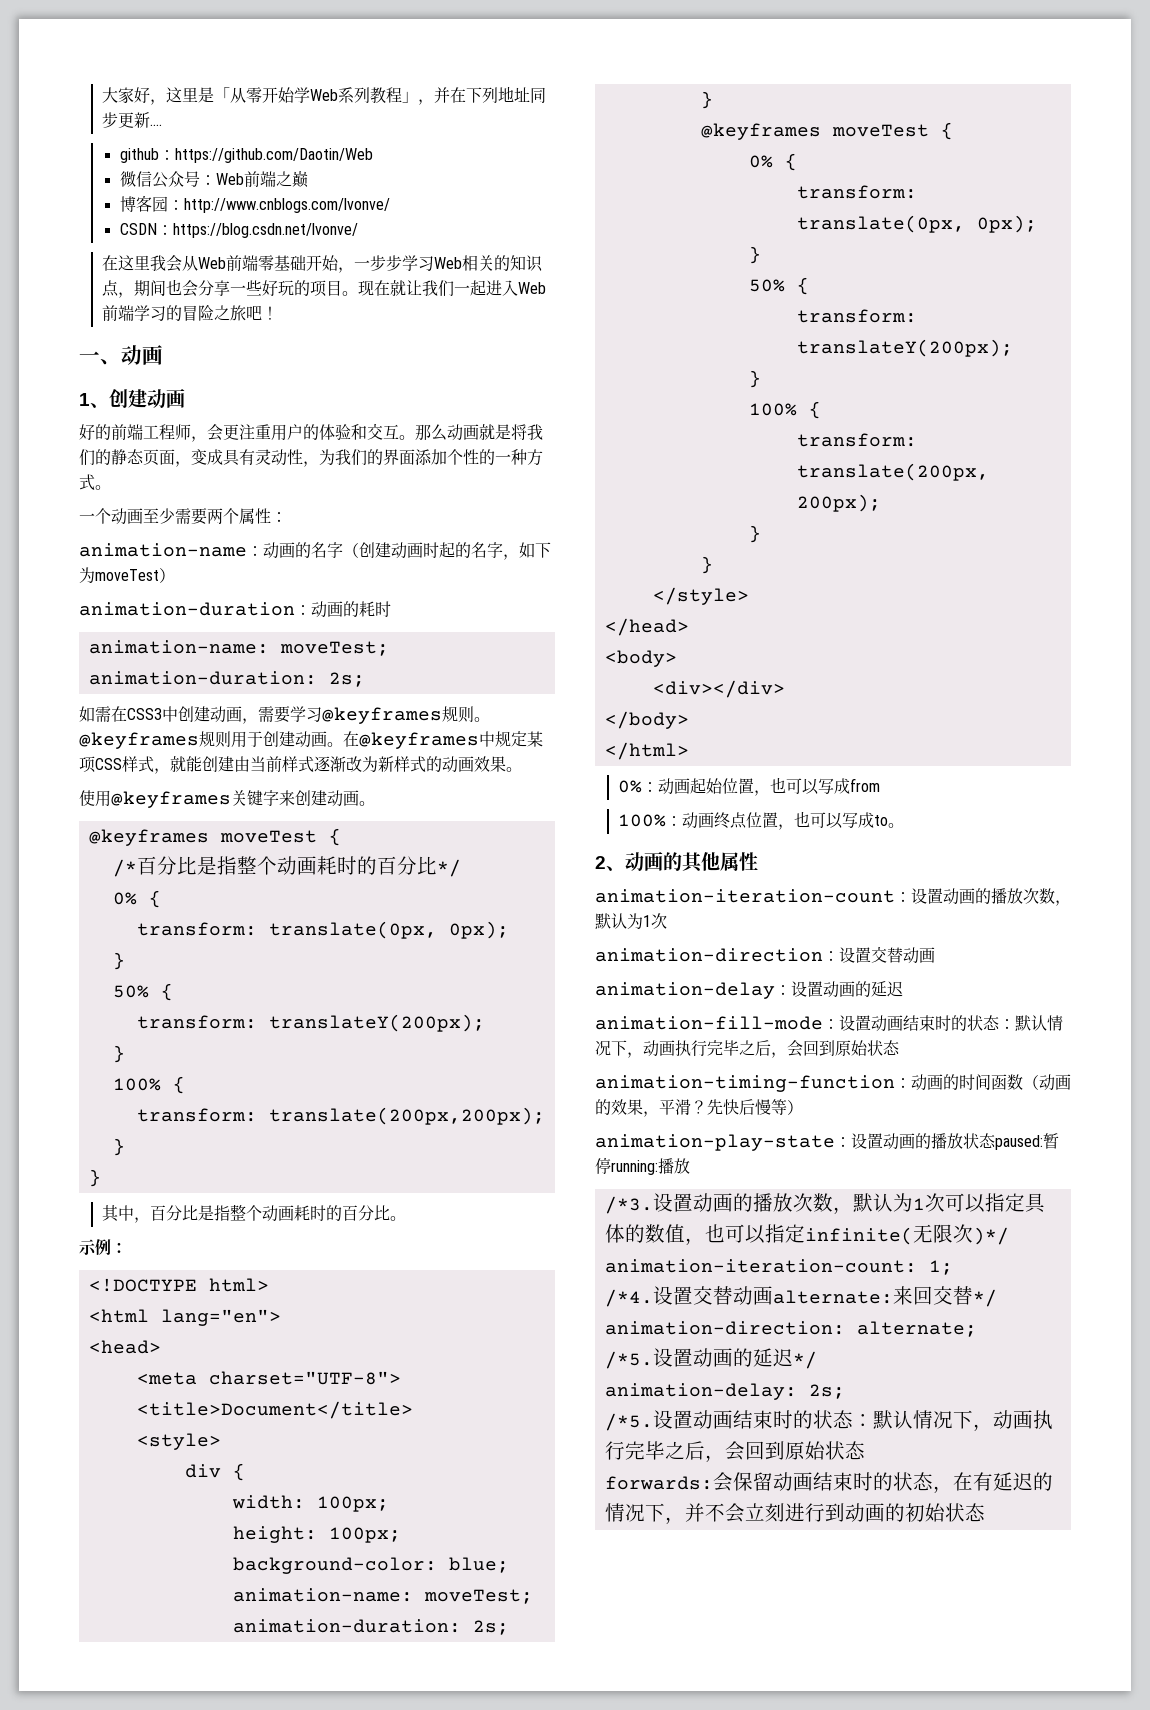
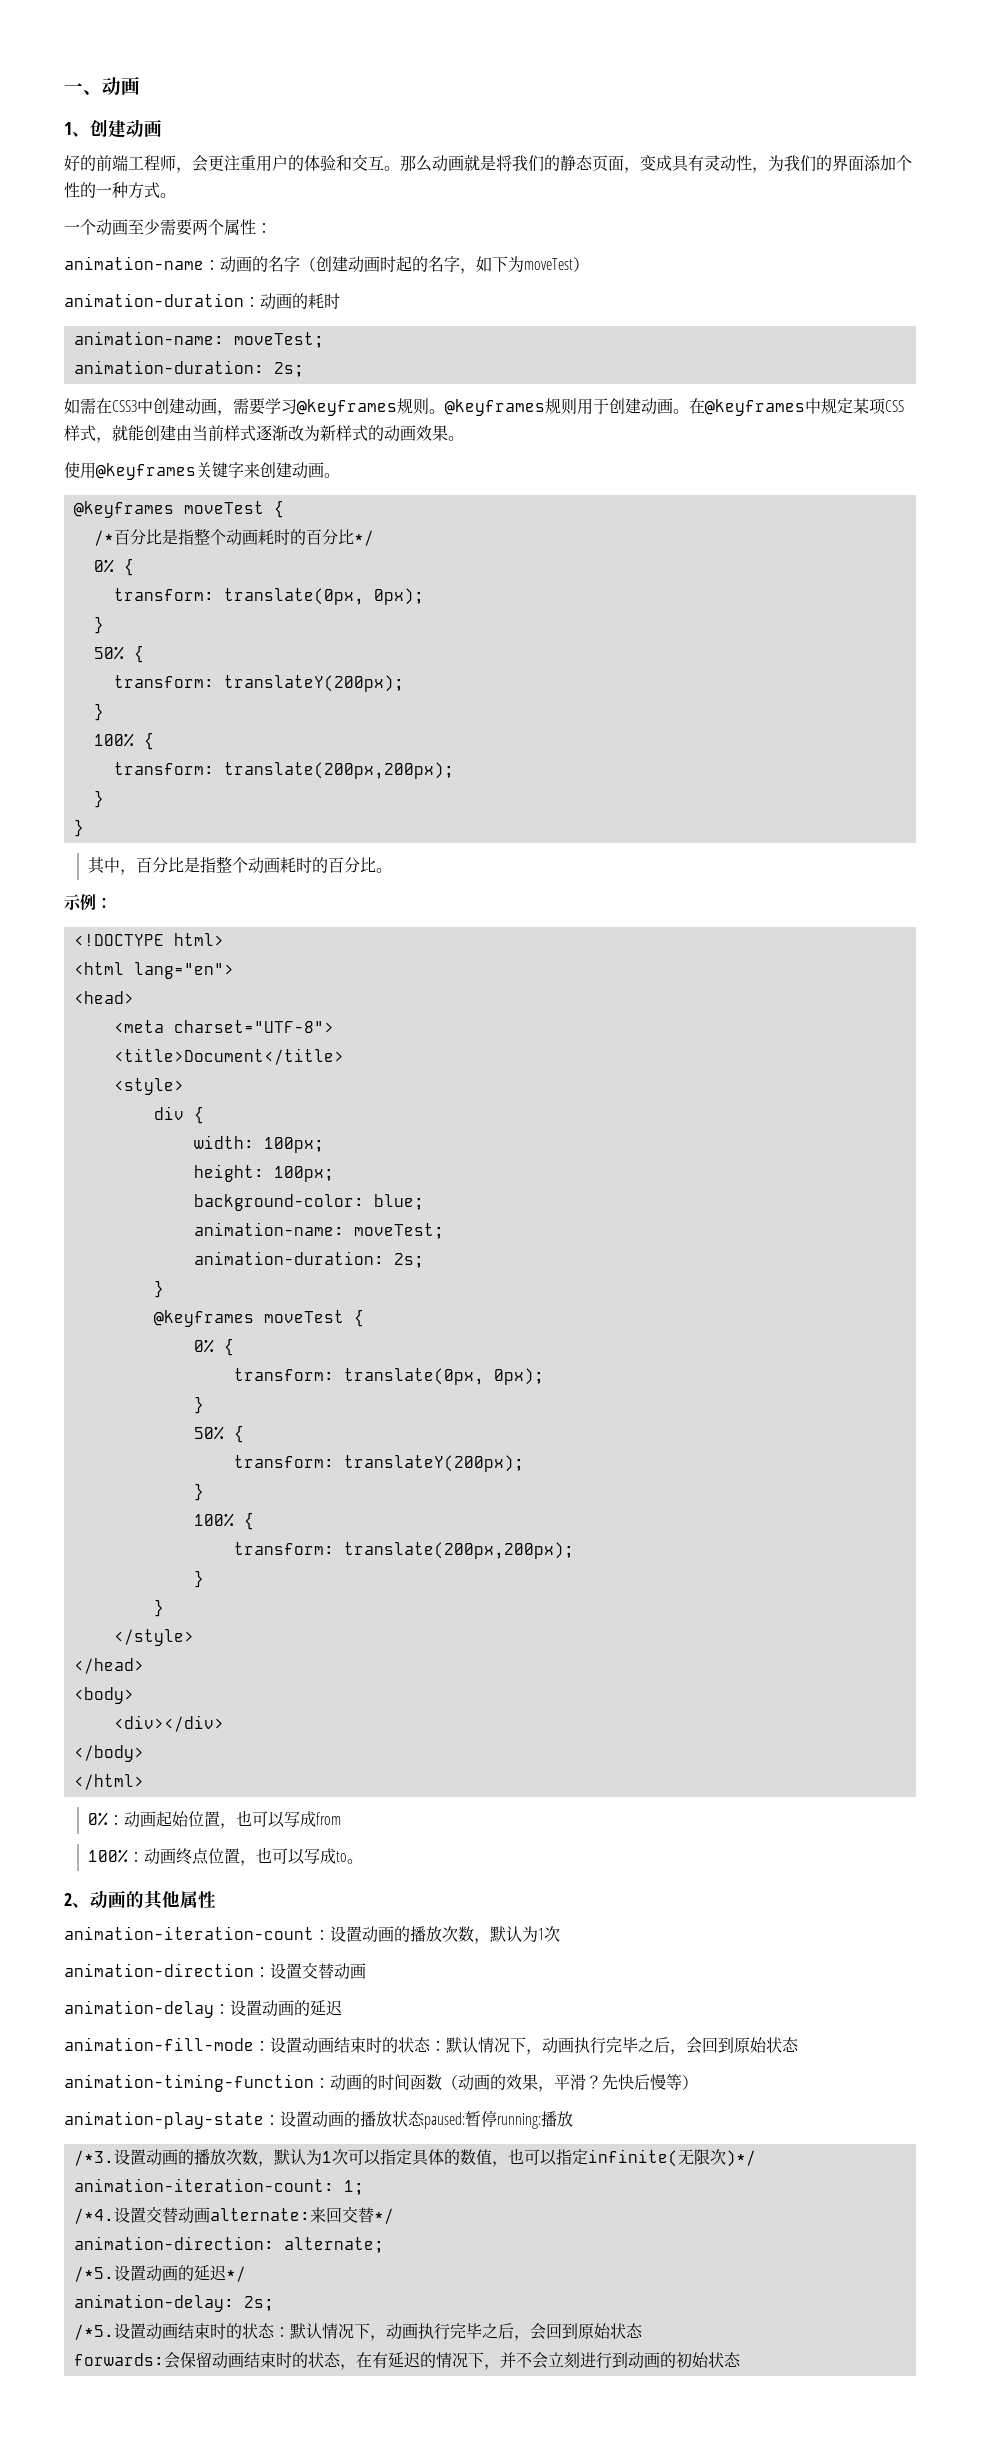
[102,86,547,105] [102,112,163,128] [119,148,373,163] [119,171,309,188] [119,195,390,213] [119,223,358,238] [102,255,544,273] [102,279,547,298] [102,305,279,321] 大家好，这里是「从零开始学Web系列教程」，并在下列地址同步更新.... // github：https://github.com/Daotin/Web // 微信公众号：Web前端之巅 // 博客园：http://www.cnblogs.com/lvonve/ // CSDN：https://blog.csdn.net/lvonve/ // 在这里我会从Web前端零基础开始，一步步学习Web相关的知识点，期间也会分享一些好玩的项目。现在就让我们一起进入Web前端学习的冒险之旅吧！ // -> (64, 88) none

